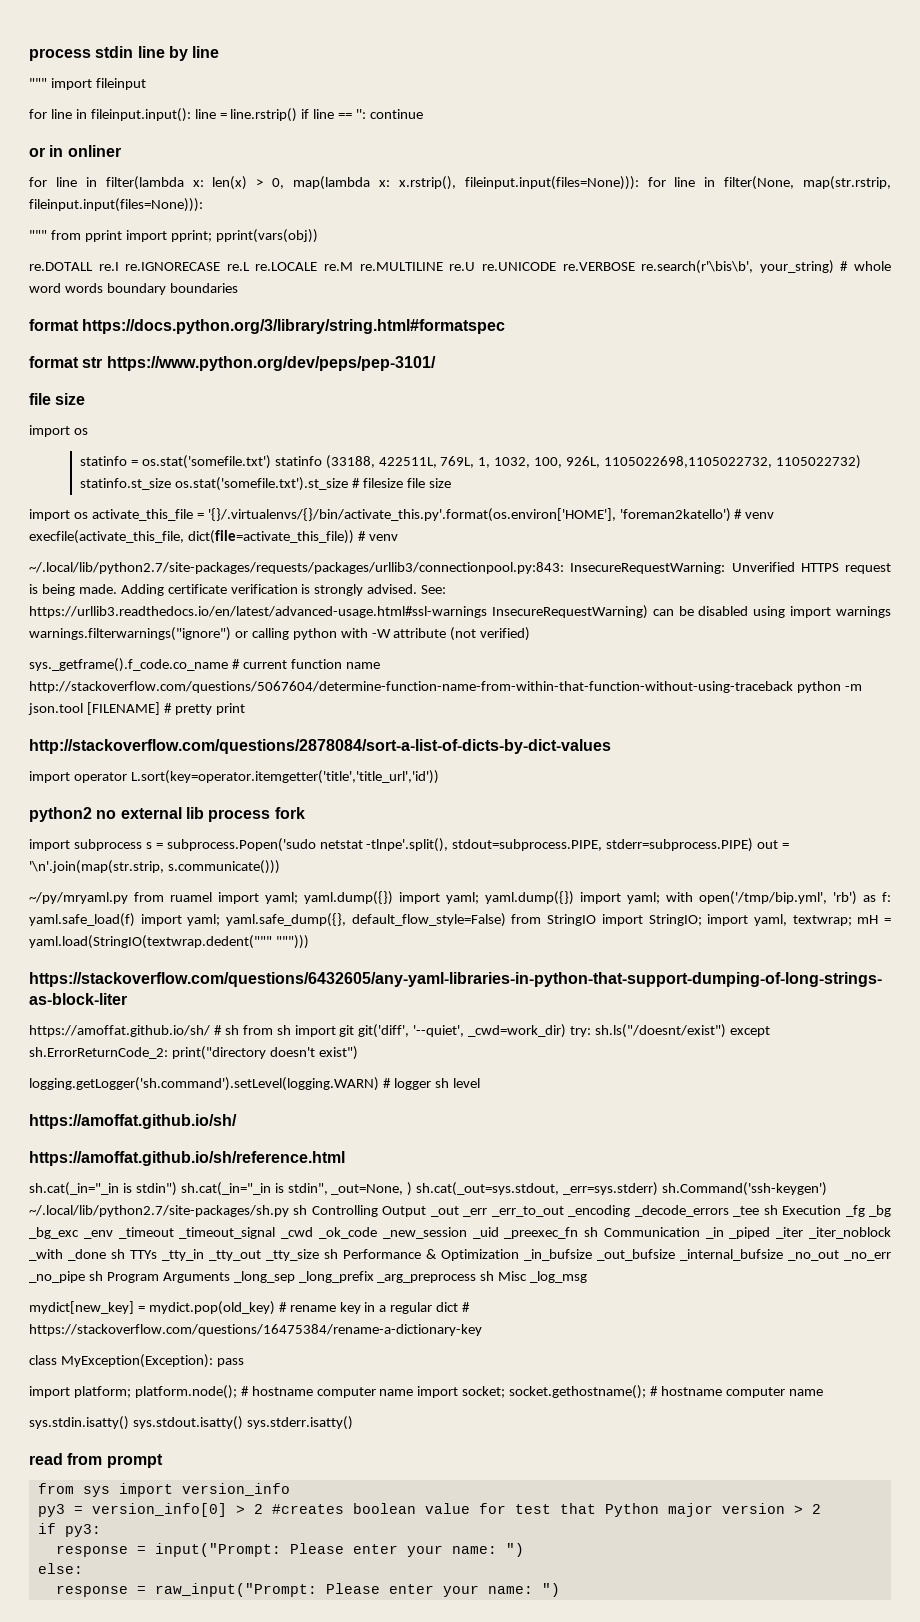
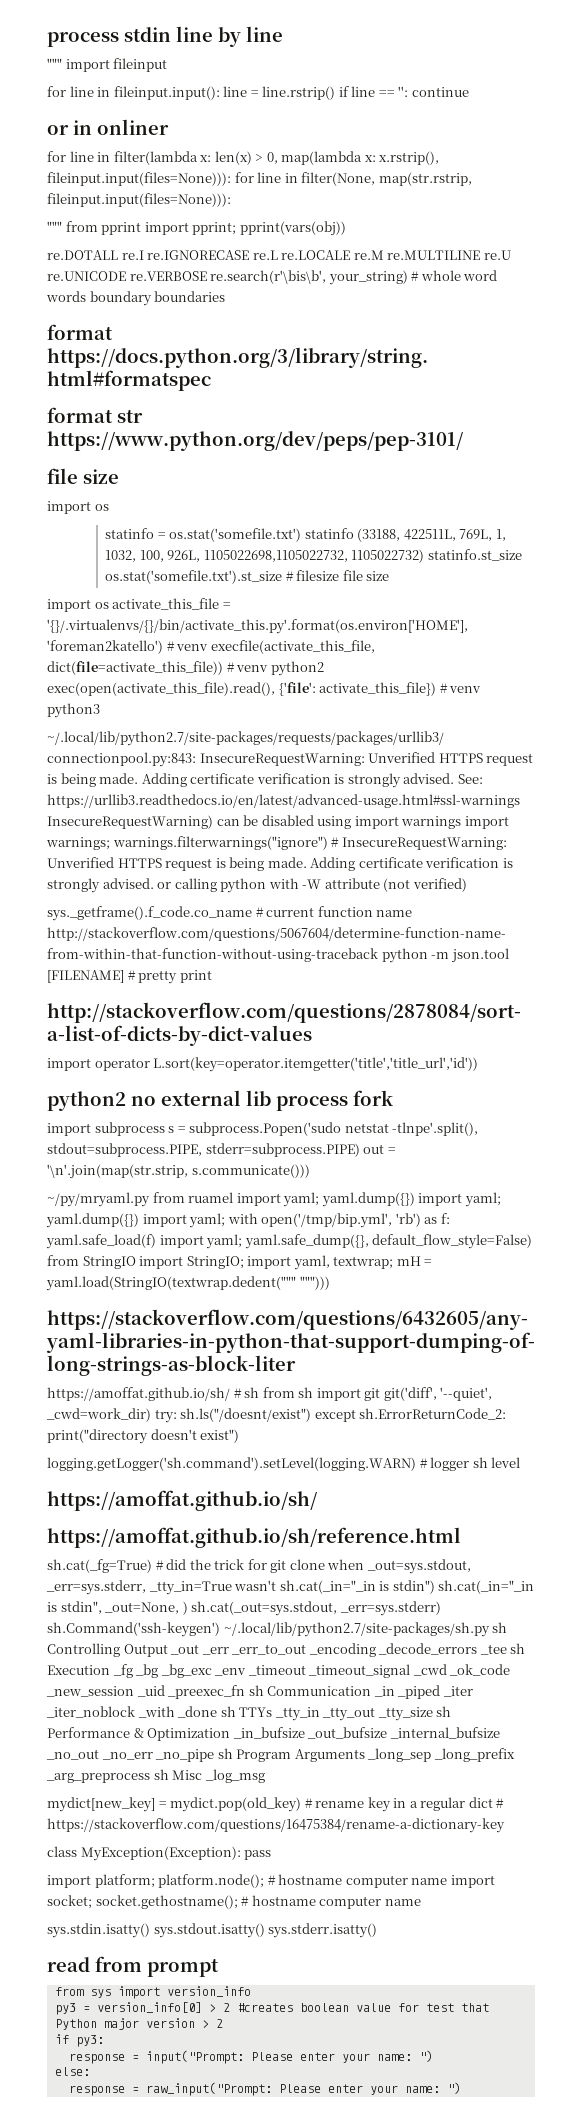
(398, 537) none -> [270,661,324,676] [47,682,482,696] [47,703,100,718] python2 exec(open(activate_this_file).read(), {'file': activate_this_file}) # venv python3
[29,627,231,641] warnings.filterwarnings("ignore") -> [464,816,509,829] [46,836,507,850] [47,857,513,871] [47,878,154,893] import warnings; warnings.filterwarnings("ignore") # InsecureRequestWarning: Unverified HTTPS request is being made. Adding certificate verification is strongly advised.
(345, 1158) none -> [47,1559,471,1574] [46,1580,277,1595] sh.cat(_fg=True) # did the trick for git clone when _out=sys.stdout, _err=sys.stderr, _tty_in=True wasn't

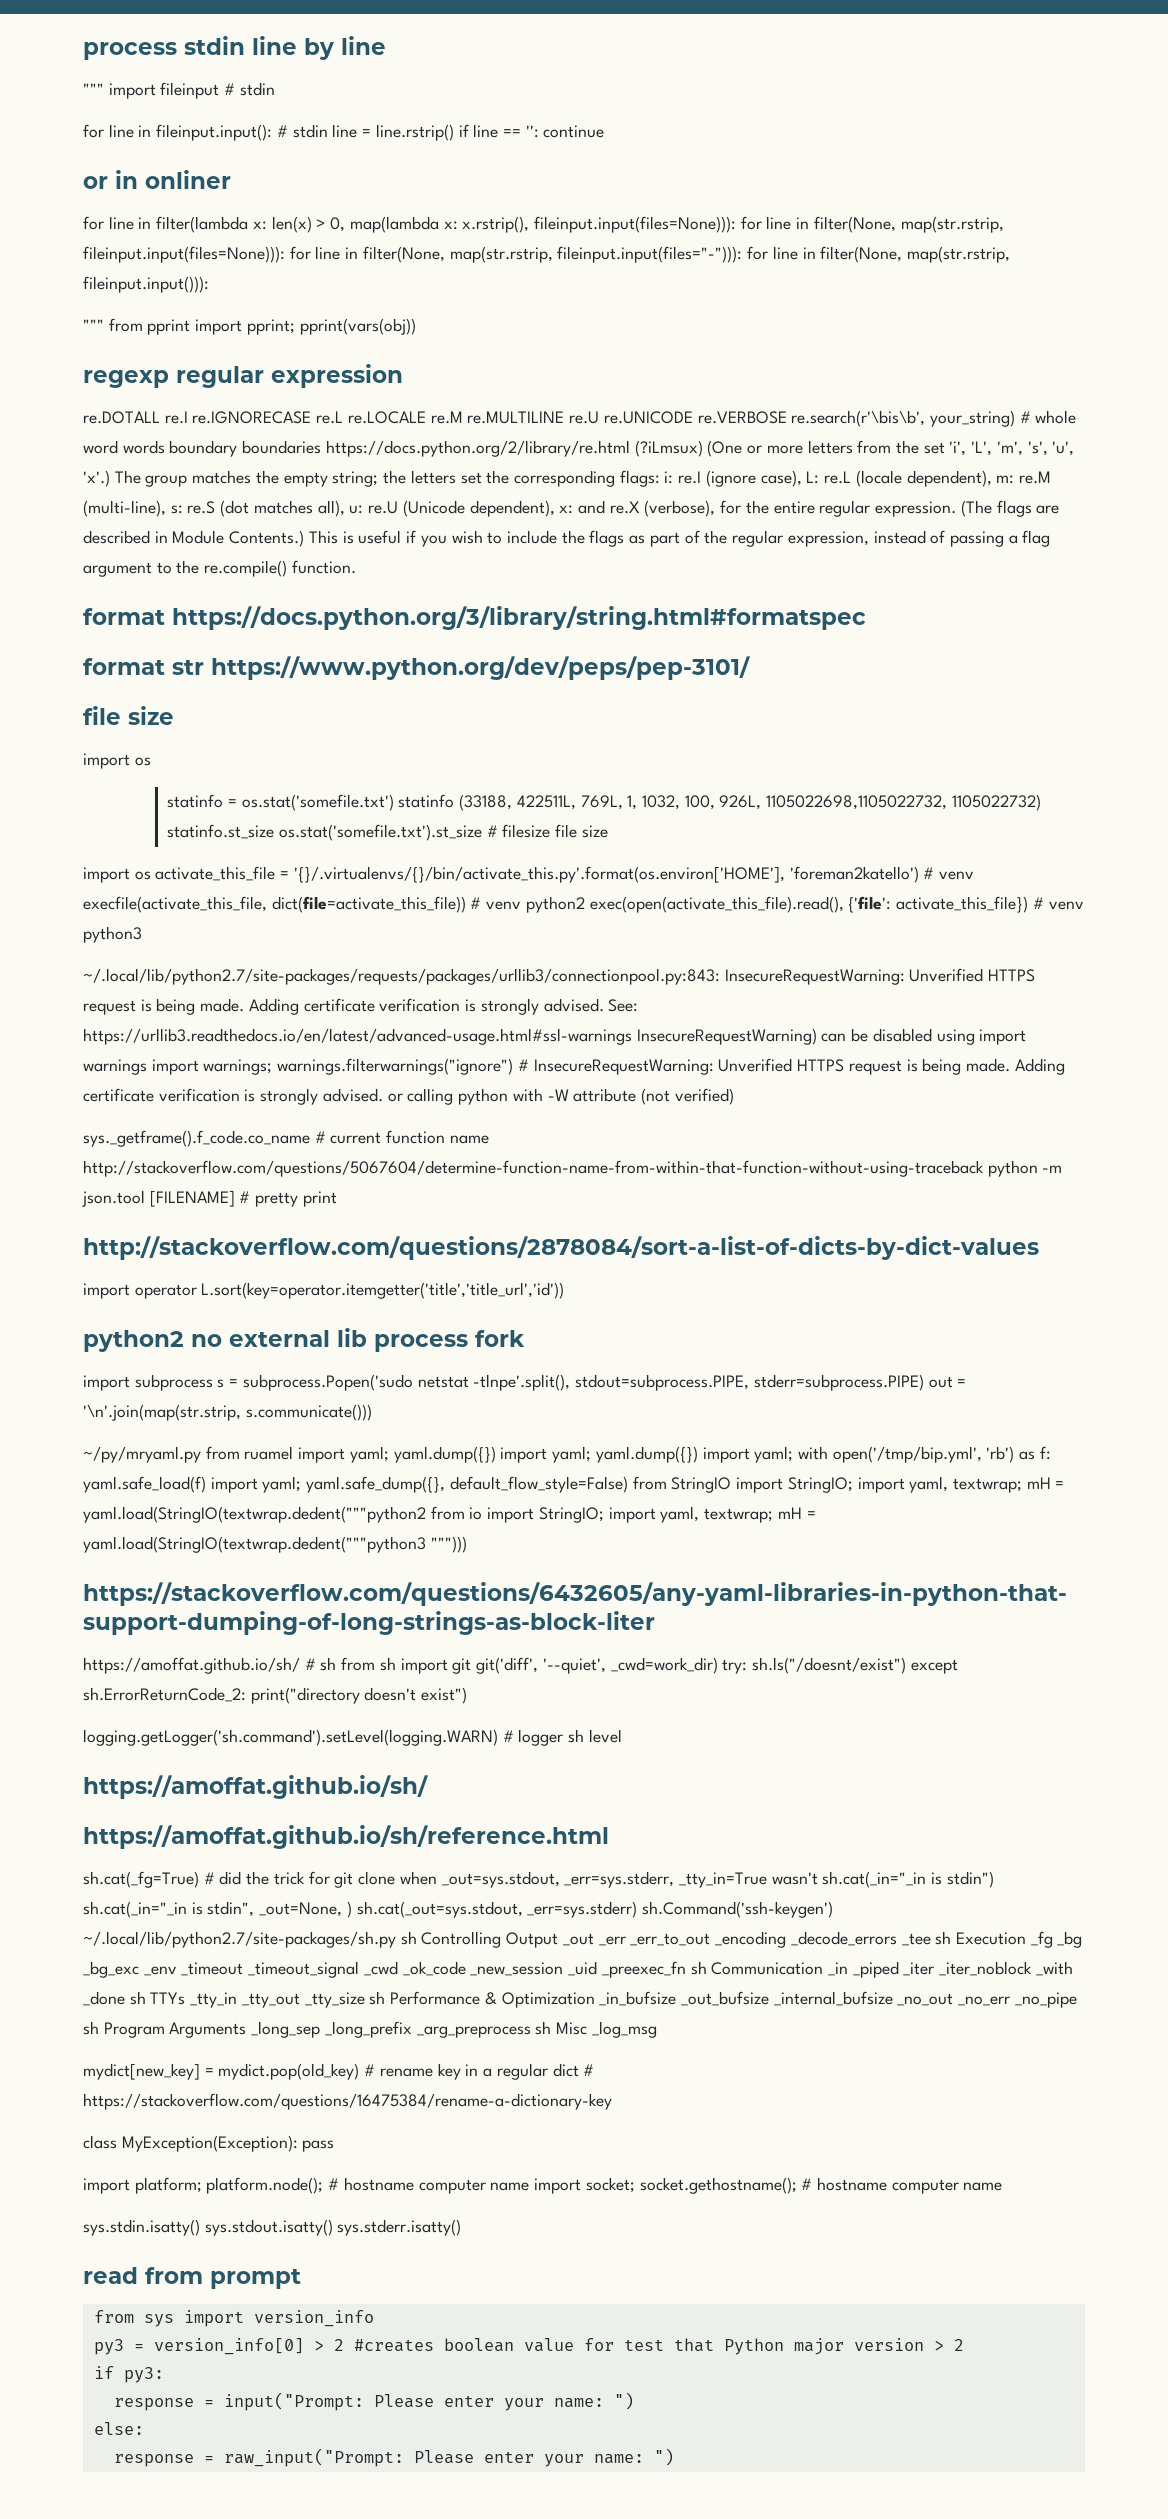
(168, 65) none -> [224,82,275,96] # stdin
(220, 93) none -> [276,124,328,138] # stdin
(231, 200) none -> [289,246,1010,263] [83,276,209,293] for line in filter(None, map(str.rstrip, fileinput.input(files="-"))): for line in filter(None, map(str.rstrip, fileinput.input())):
(346, 228) none -> [83,364,403,388] // regexp regular expression
(226, 296) none -> [325,440,1075,457] [83,470,1051,487] [83,500,1060,517] [83,530,1051,547] [83,560,356,577] https://docs.python.org/2/library/re.html (?iLmsux) (One or more letters from the set 'i', 'L', 'm', 's', 'u', 'x'.) The group matches the empty string; the letters set the corresponding flags: i: re.I (ignore case), L: re.L (locale dependent), m: re.M (multi-line), s: re.S (dot matches all), u: re.U (Unicode dependent), x: and re.X (verbose), for the entire regular expression. (The flags are described in Module Contents.) This is useful if you wish to include the flags as part of the regular expression, instead of passing a flag argument to the re.compile() function.
[46,1276,296,1291] yaml.load(StringIO(textwrap.dedent(""" -> [83,1506,816,1523] [83,1536,426,1553] yaml.load(StringIO(textwrap.dedent("""python2 from io import StringIO; import yaml, textwrap; mH = yaml.load(StringIO(textwrap.dedent("""python3

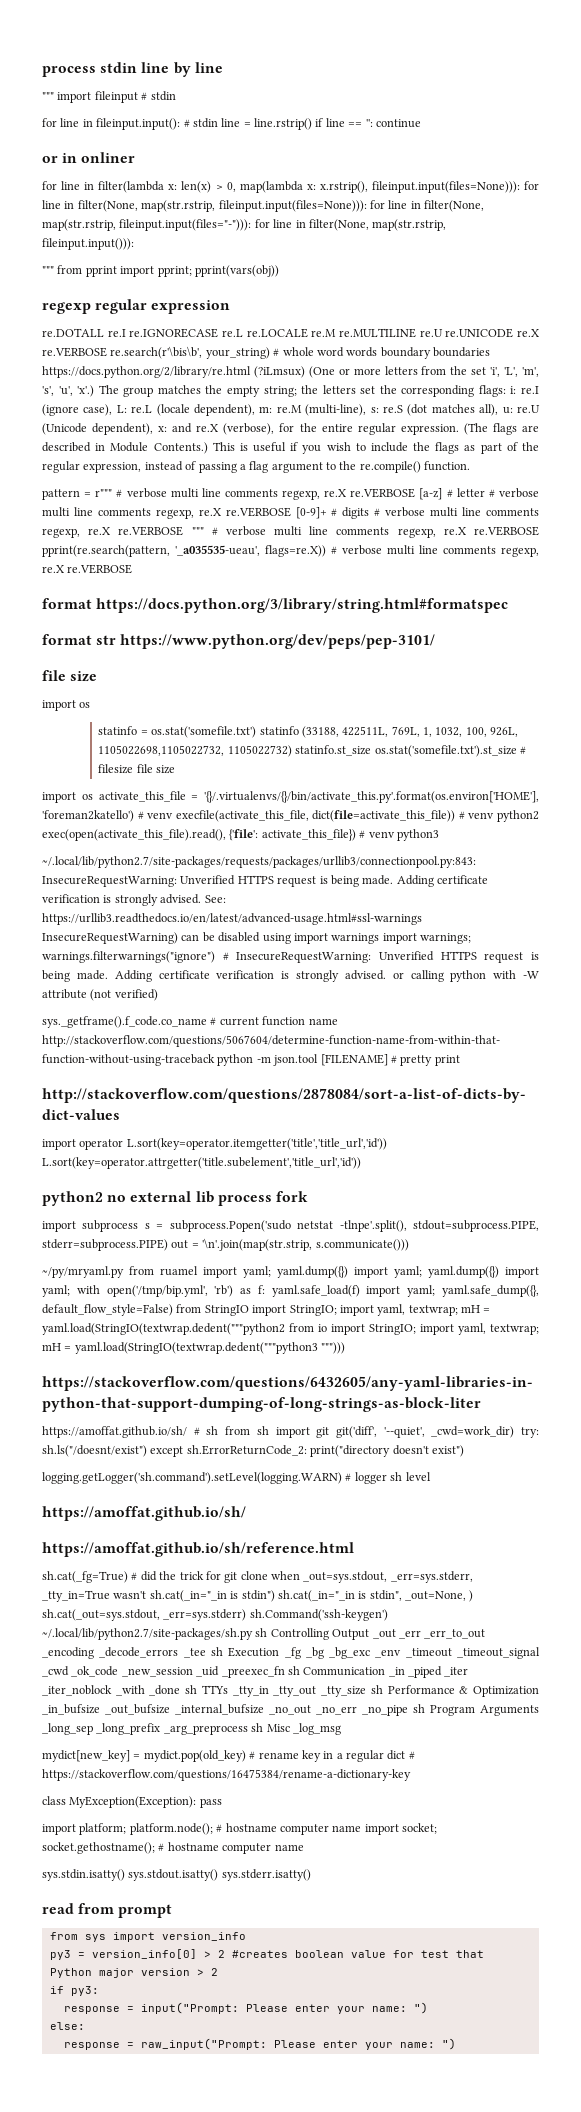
(693, 417) none -> [517,329,540,337] re.X
(356, 567) none -> [42,488,539,500] [42,507,539,519] [42,526,539,538] [42,545,539,557] [42,564,133,574] // pattern = r""" # verbose multi line comments regexp, re.X re.VERBOSE [a-z] # letter # verbose multi line comments regexp, re.X re.VERBOSE [0-9]+ # digits # verbose multi line comments regexp, re.X re.VERBOSE """ # verbose multi line comments regexp, re.X re.VERBOSE pprint(re.search(pattern, '_a035535-ueau', flags=re.X)) # verbose multi line comments regexp, re.X re.VERBOSE
(565, 1290) none -> [42,1157,361,1169] L.sort(key=operator.attrgetter('title.subelement','title_url','id'))

